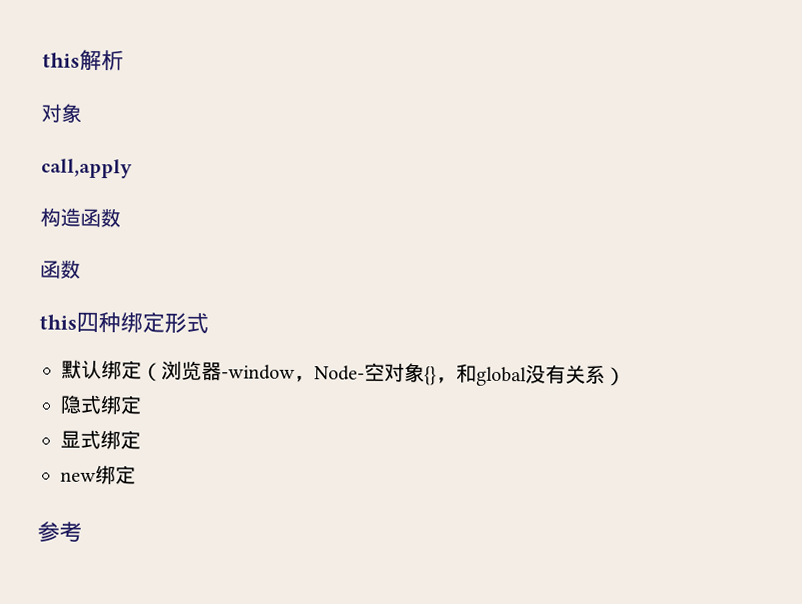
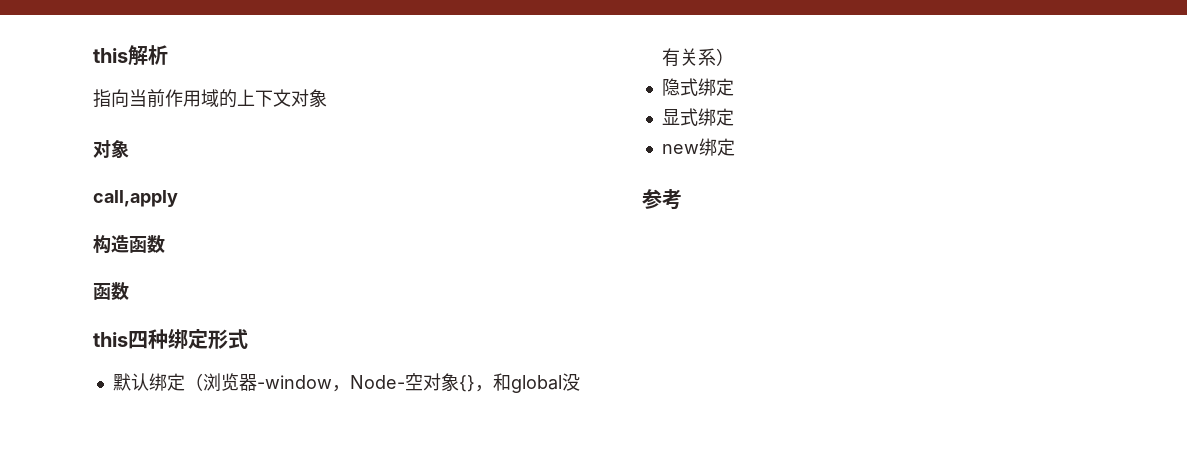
(124, 60) none -> [93,89,327,108] // 指向当前作用域的上下文对象

